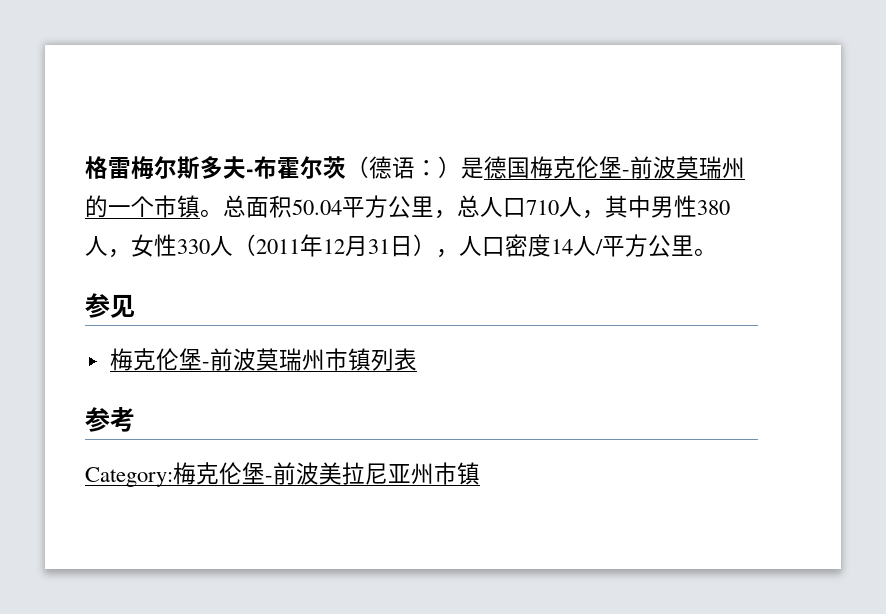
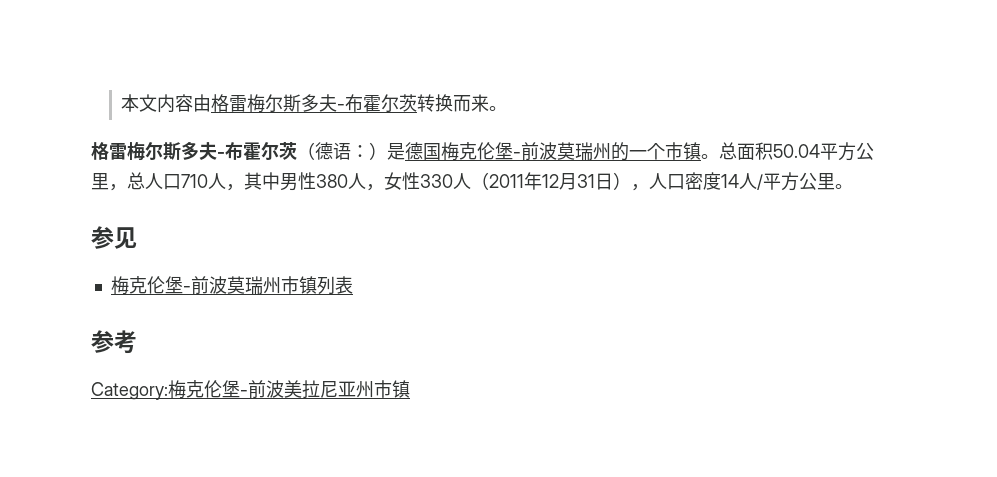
(85, 167) none -> [121,94,508,113] 本文内容由格雷梅尔斯多夫-布霍尔茨转换而来。 //

